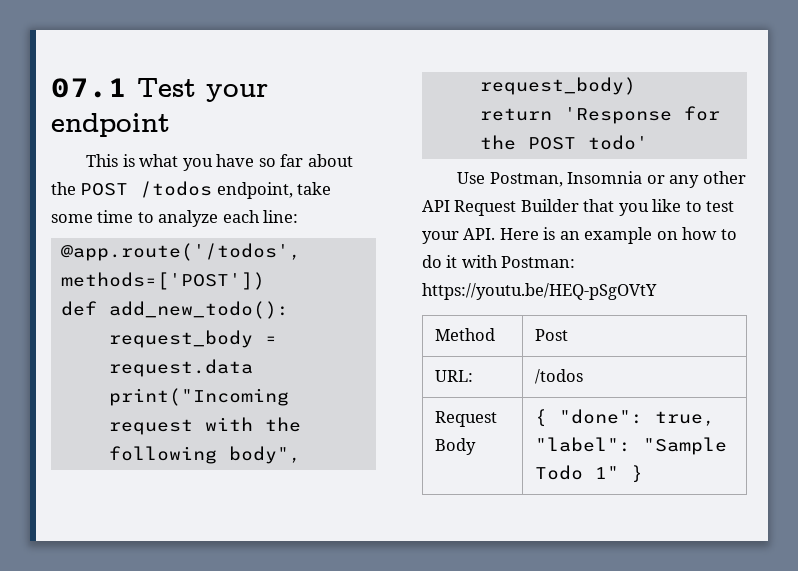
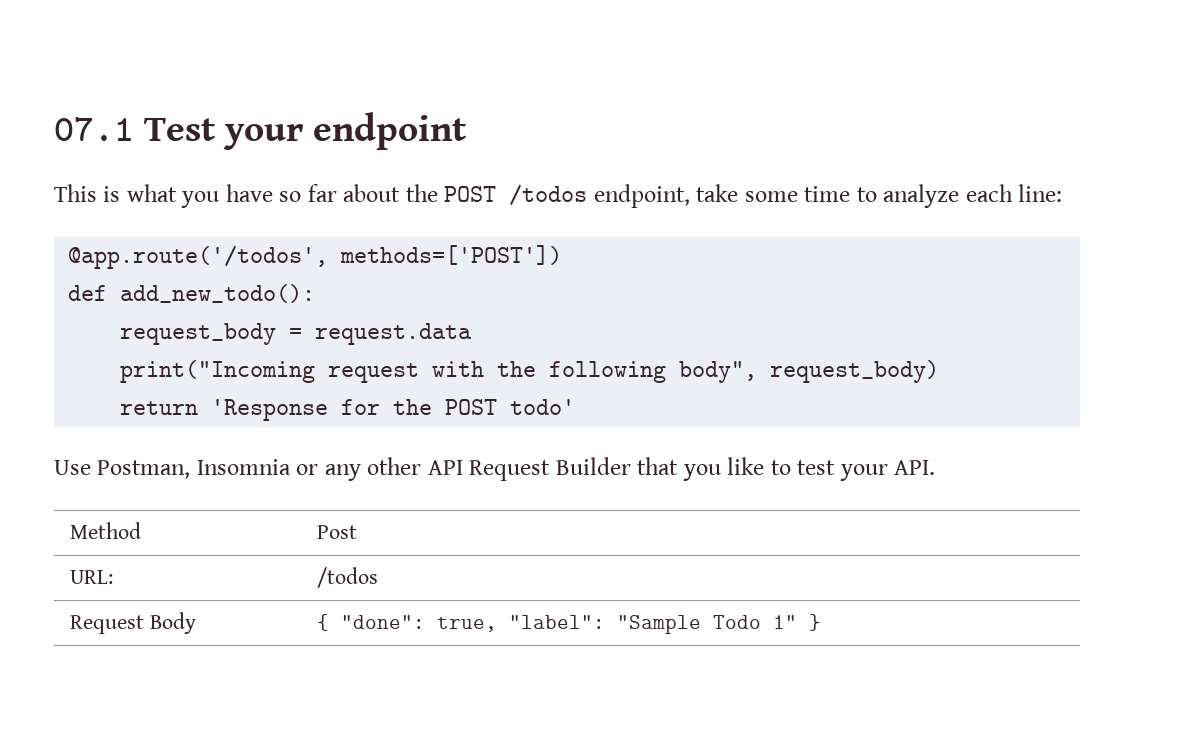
[499,227,737,244] [422,255,576,268] [422,283,657,300] Here is an example on how to do it with Postman: https://youtu.be/HEQ-pSgOVtY -> (936, 467) none

